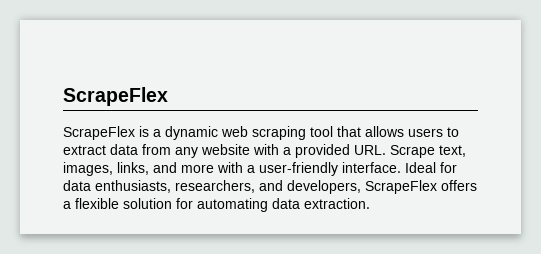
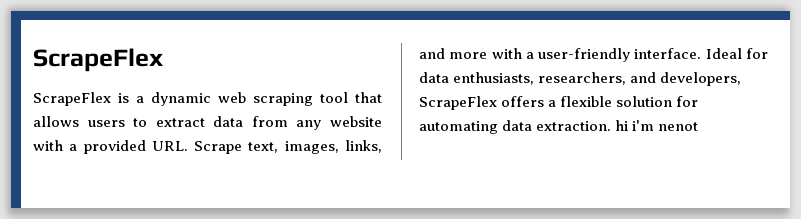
(370, 203) none -> [615,120,699,131] hi i'm nenot

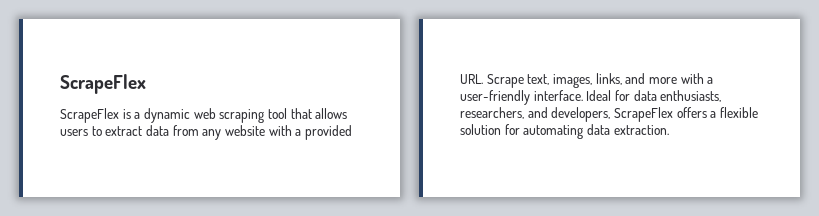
[615,120,699,131] hi i'm nenot -> (669, 130) none

